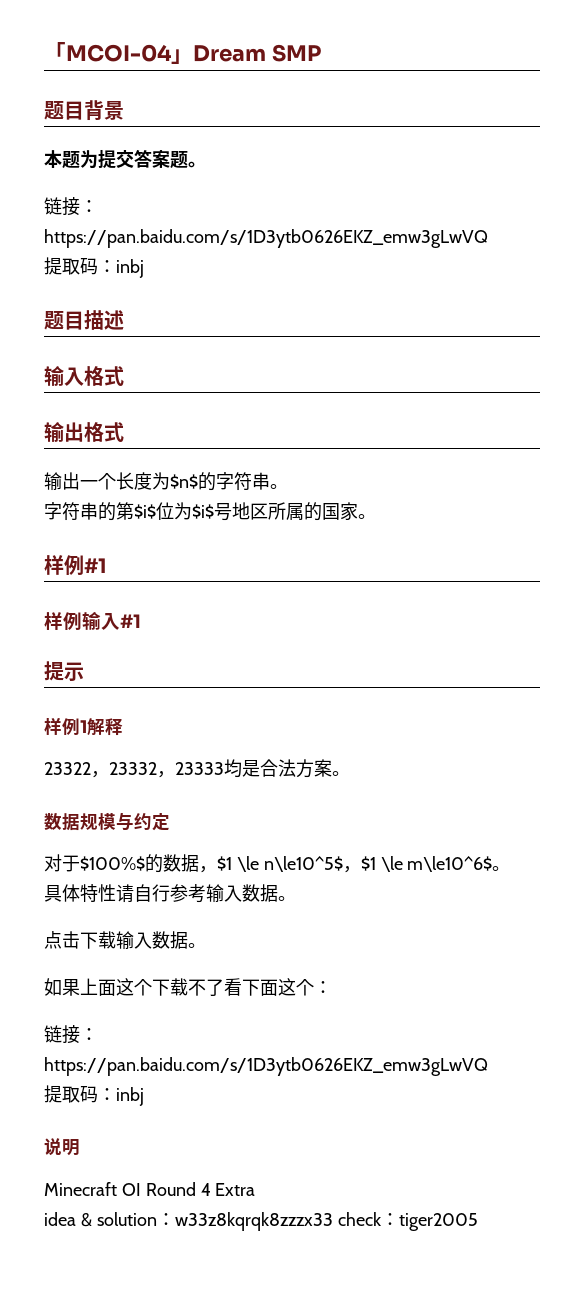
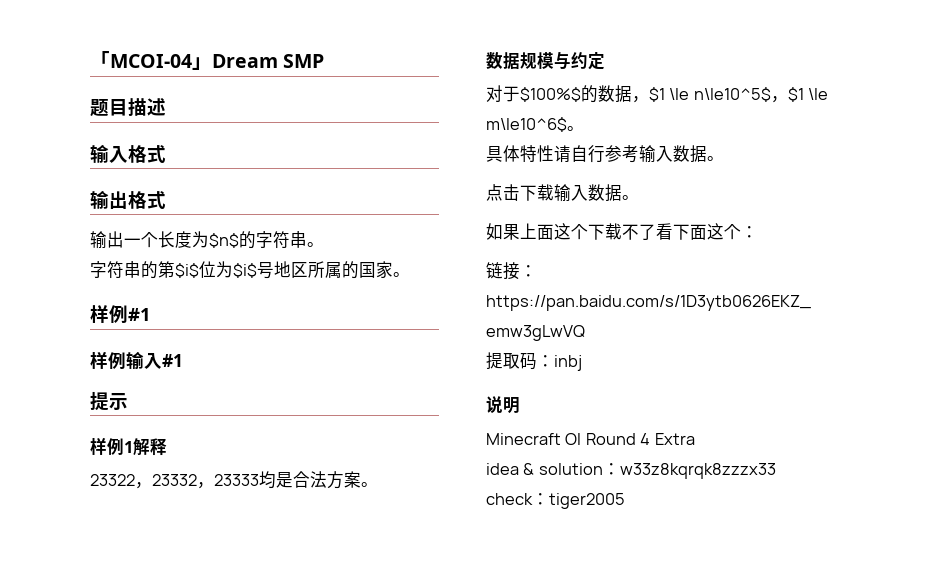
[44,100,124,121] [44,149,206,169] [44,197,98,216] [44,229,488,248] [44,257,144,278] // 题目背景 // 本题为提交答案题。 // 链接：https://pan.baidu.com/s/1D3ytb0626EKZ_emw3gLwVQ // 提取码：inbj -> (325, 61) none

